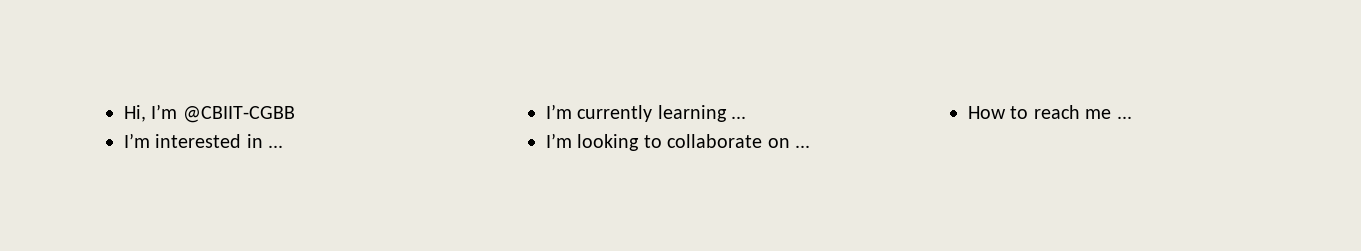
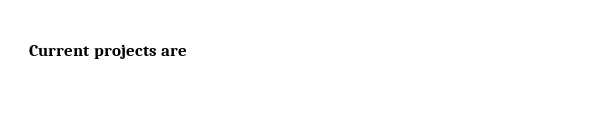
[124,104,295,123] [124,133,284,148] [546,104,747,122] [546,133,810,151] [968,105,1132,119] Hi, I’m @CBIIT-CGBB // I’m interested in ... // I’m currently learning ... // I’m looking to collaborate on ... // How to reach me ... -> [29,44,188,59] Current projects are

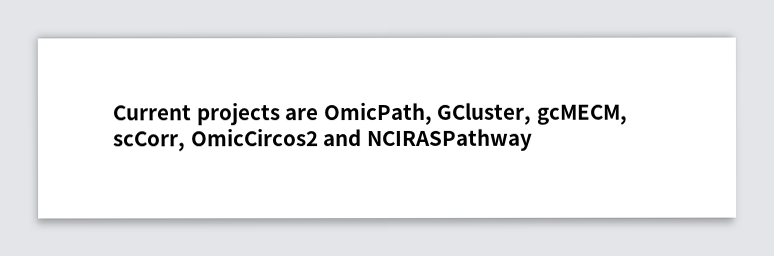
(188, 51) none -> [322,101,627,126] [113,128,533,152] OmicPath, GCluster, gcMECM, scCorr, OmicCircos2 and NCIRASPathway

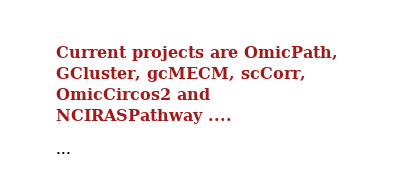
(533, 140) none -> [208,118,232,121] [56,152,71,154] .... // ...

